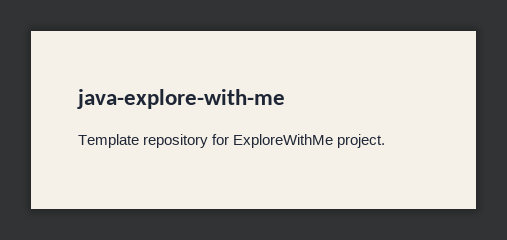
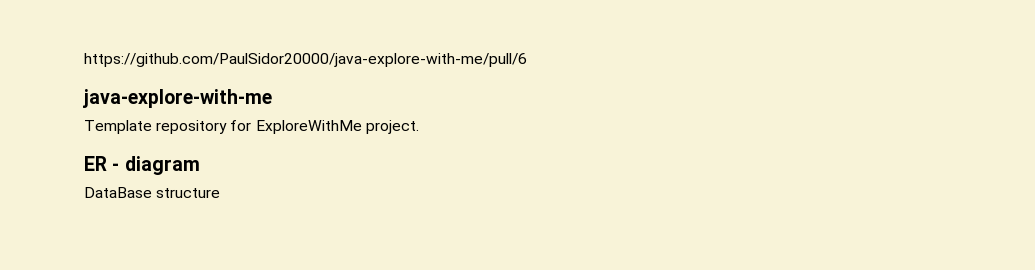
(77, 99) none -> [84,53,527,67] https://github.com/PaulSidor20000/java-explore-with-me/pull/6 //
(386, 141) none -> [84,156,200,175] [84,187,221,198] // ER - diagram // DataBase structure

